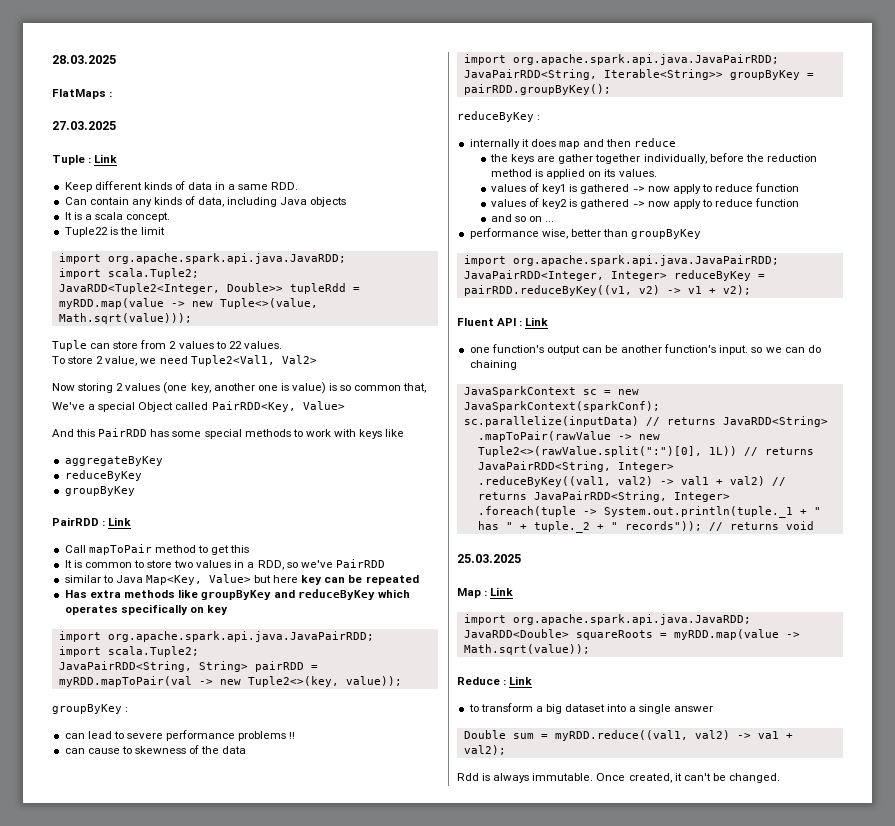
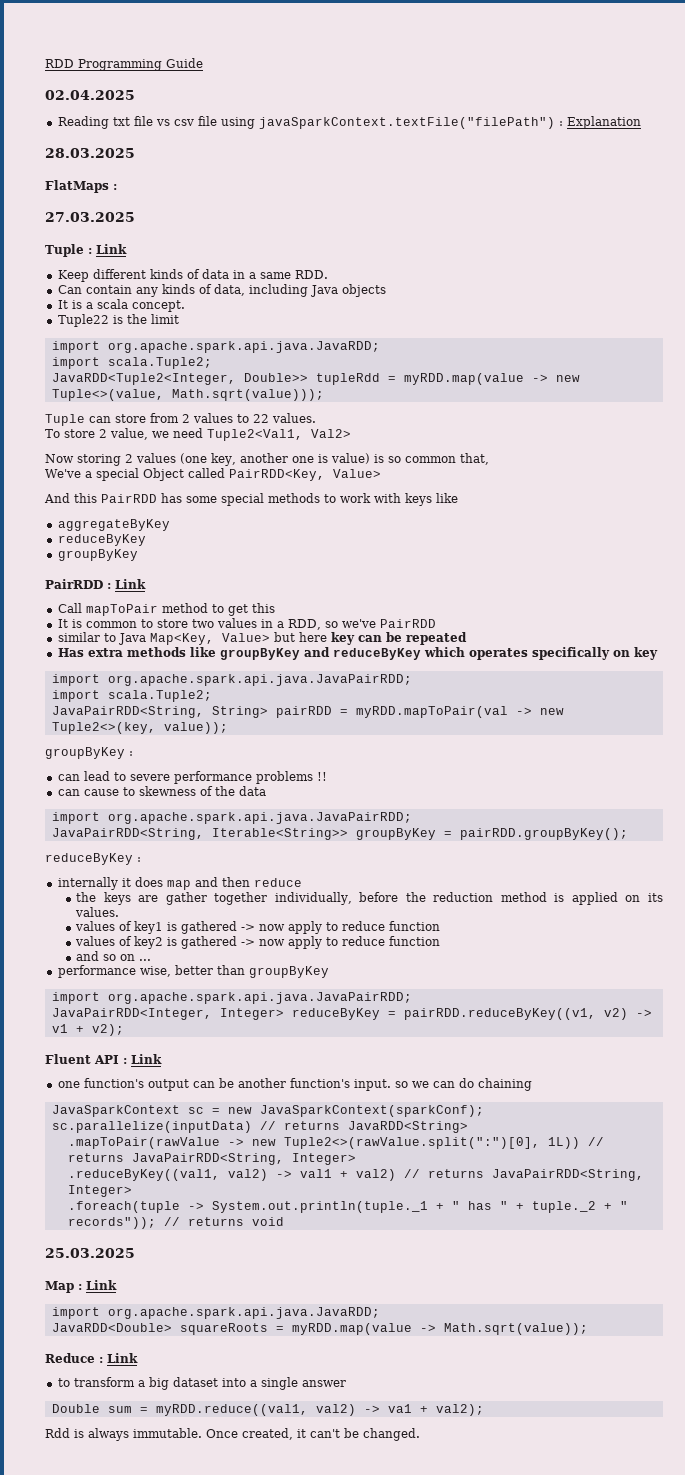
(52, 59) none -> [45,58,203,71] [45,90,135,100] [57,116,641,129] RDD Programming Guide // 02.04.2025 // Reading txt file vs csv file using javaSparkContext.textFile("filePath") : Explanation //

